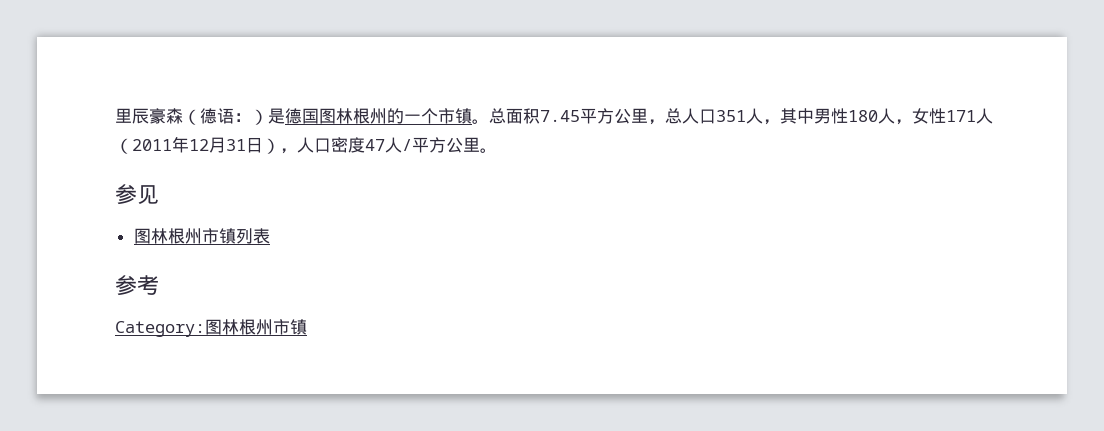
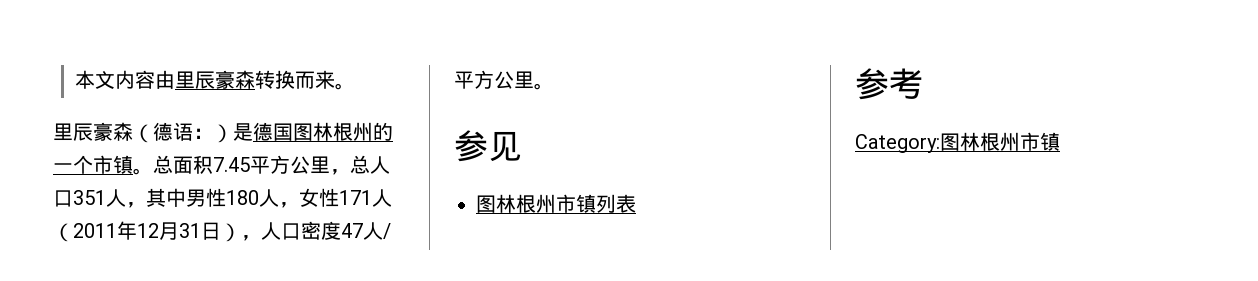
(115, 115) none -> [75,70,356,90] 本文内容由里辰豪森转换而来。 //

